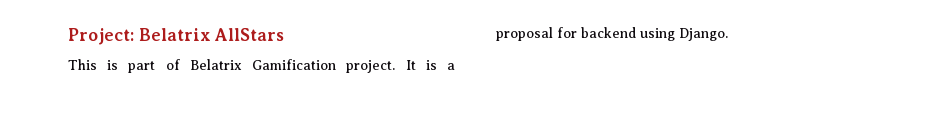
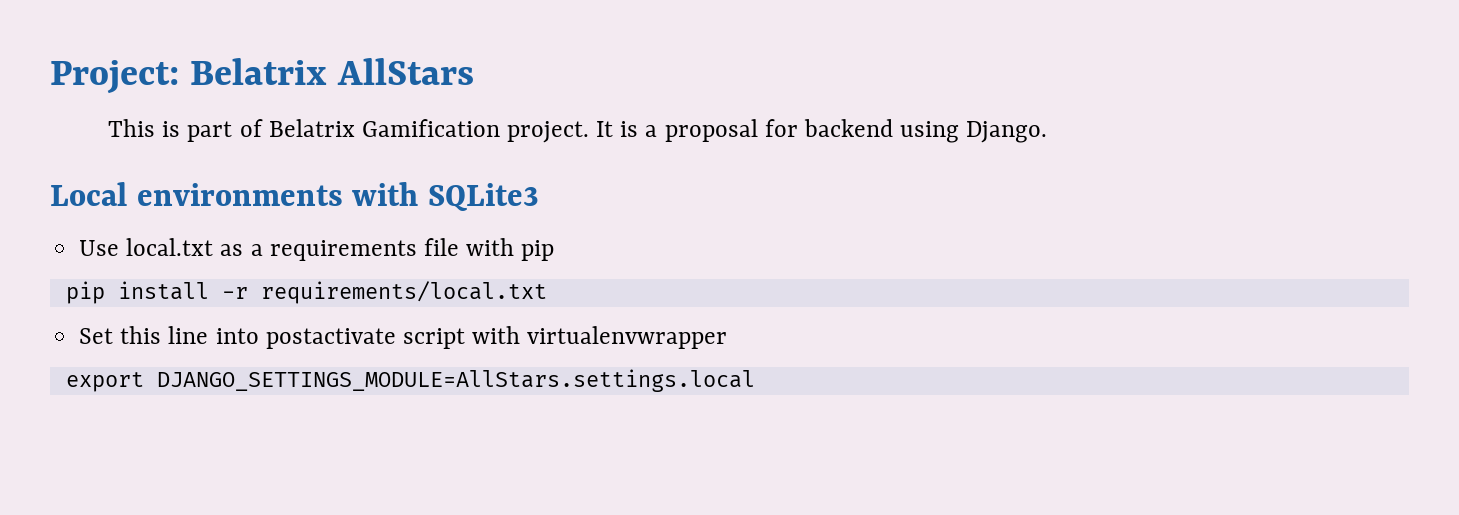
(728, 34) none -> [50,182,539,211] [79,238,555,261] [65,281,547,304] [79,326,728,349] [65,369,755,392] // Local environments with SQLite3 // Use local.txt as a requirements file with pip // pip install -r requirements/local.txt // Set this line into postactivate script with virtualenvwrapper // export DJANGO_SETTINGS_MODULE=AllStars.settings.local

